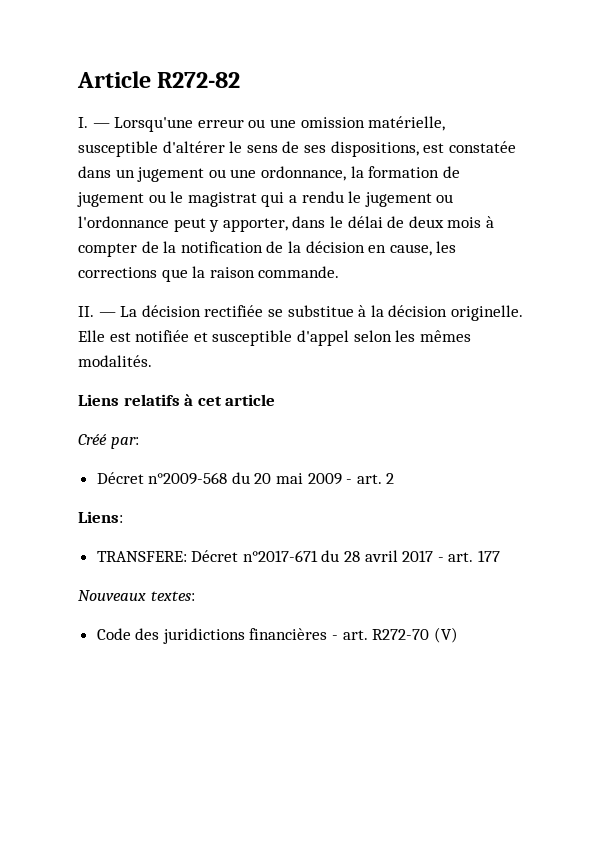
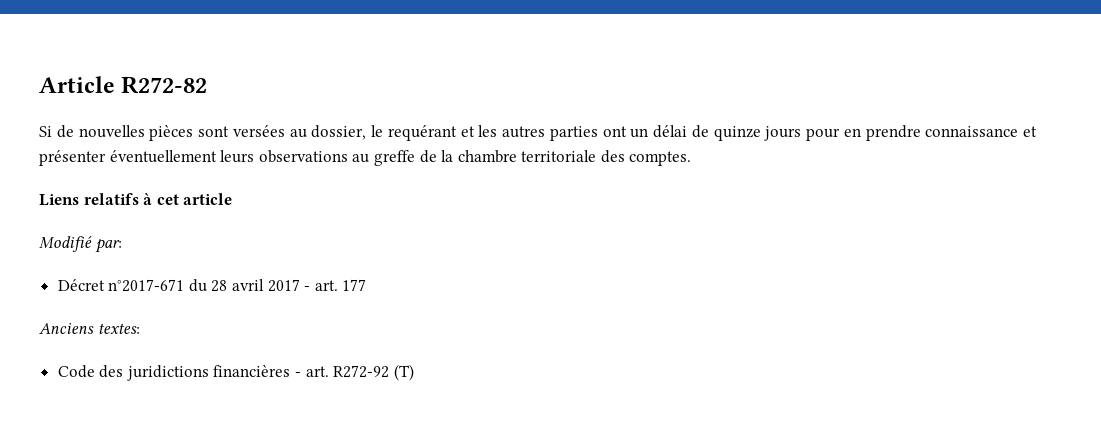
[78,116,446,132] [78,141,516,157] [78,166,460,182] [77,191,454,207] [78,216,494,232] [78,241,457,257] [78,266,340,282] [78,305,523,321] [78,330,471,346] [78,355,152,367] I. ― Lorsqu'une erreur ou une omission matérielle, susceptible d'altérer le sens de ses dispositions, est constatée dans un jugement ou une ordonnance, la formation de jugement ou le magistrat qui a rendu le jugement ou l'ordonnance peut y apporter, dans le délai de deux mois à compter de la notification de la décision en cause, les corrections que la raison commande. // II. ― La décision rectifiée se substitue à la décision originelle. Elle est notifiée et susceptible d'appel selon les mêmes modalités. -> [39,125,1037,141] [39,150,692,166] Si de nouvelles pièces sont versées au dossier, le requérant et les autres parties ont un délai de quinze jours pour en prendre connaissance et présenter éventuellement leurs observations au greffe de la chambre territoriale des comptes.
[78,434,107,445] Créé -> [39,236,92,252] Modifié
[148,472,395,485] [78,511,123,523] [96,550,239,562] n°2009-568 du 20 mai 2009 - art. 2 // Liens: // TRANSFERE: Décret -> (105, 285) none
[78,590,146,601] Nouveaux -> [39,323,94,334] Anciens
[372,627,458,643] R272-70 (V) -> [333,364,414,381] R272-92 (T)

